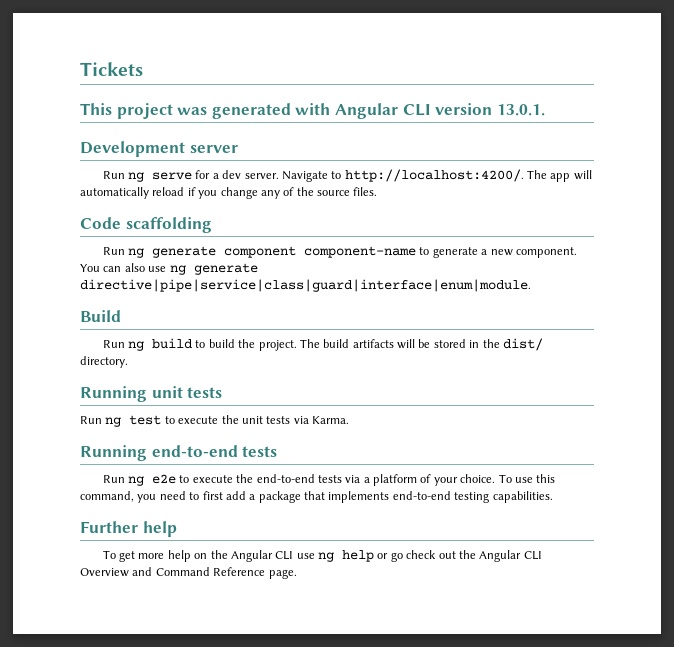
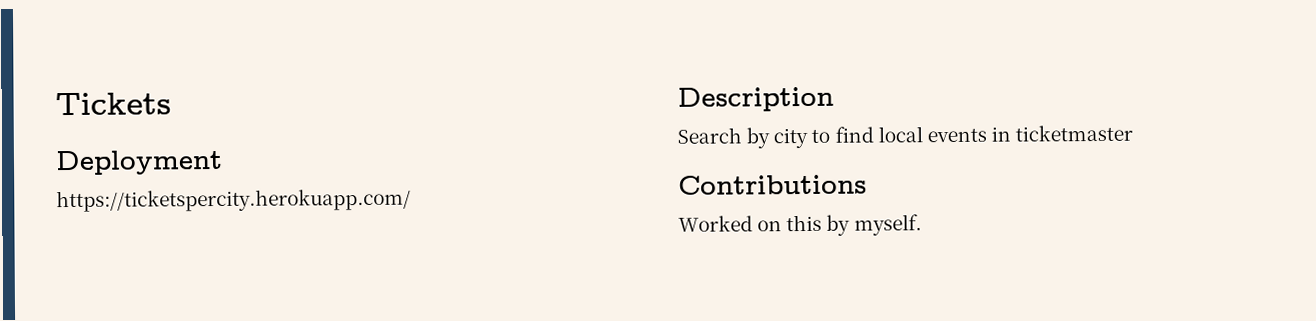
[80,103,545,119] [80,141,238,157] [102,169,592,182] [80,187,378,199] [80,217,212,233] [102,246,577,258] [80,263,258,275] [80,279,531,292] [80,310,121,322] [102,338,543,351] [80,356,128,368] [80,386,223,402] [80,415,349,427] [80,445,278,461] [102,474,556,486] [80,491,553,503] [80,521,177,537] [102,550,542,562] [80,567,297,579] This project was generated with Angular CLI version 13.0.1. // Development server // Run ng serve for a dev server. Navigate to http://localhost:4200/. The app will automatically reload if you change any of the source files. // Code scaffolding // Run ng generate component component-name to generate a new component. You can also use ng generate directive|pipe|service|class|guard|interface|enum|module. // Build // Run ng build to build the project. The build artifacts will be stored in the dist/ directory. // Running unit tests // Run ng test to execute the unit tests via Karma. // Running end-to-end tests // Run ng e2e to execute the end-to-end tests via a platform of your choice. To use this command, you need to first add a package that implements end-to-end testing capabilities. // Further help // To get more help on the Angular CLI use ng help or go check out the Angular CLI Overview and Command Reference page. -> [55,149,223,176] [56,188,411,213] [677,86,834,112] [677,124,1134,149] [678,174,867,195] [678,214,922,236] Deployment // https://ticketspercity.herokuapp.com/ // Description // Search by city to find local events in ticketmaster // Contributions // Worked on this by myself.

